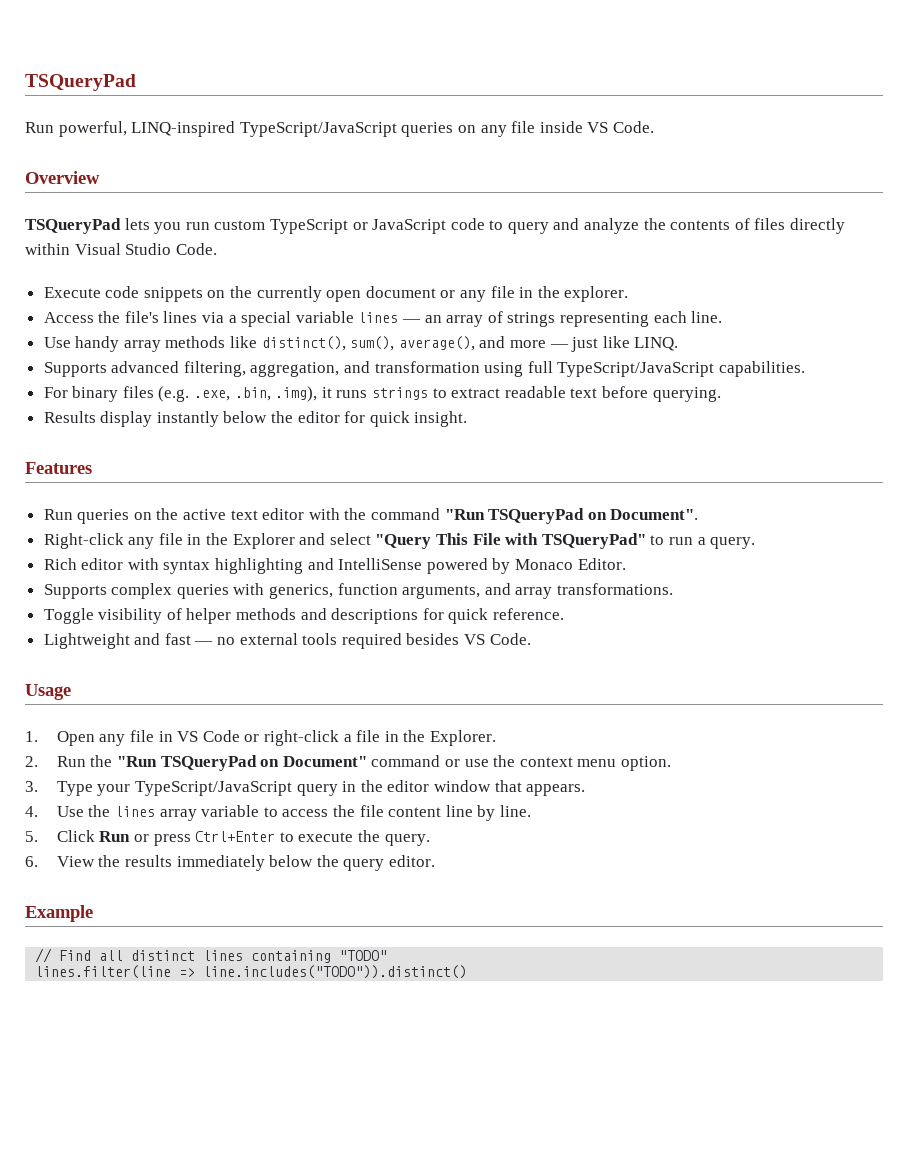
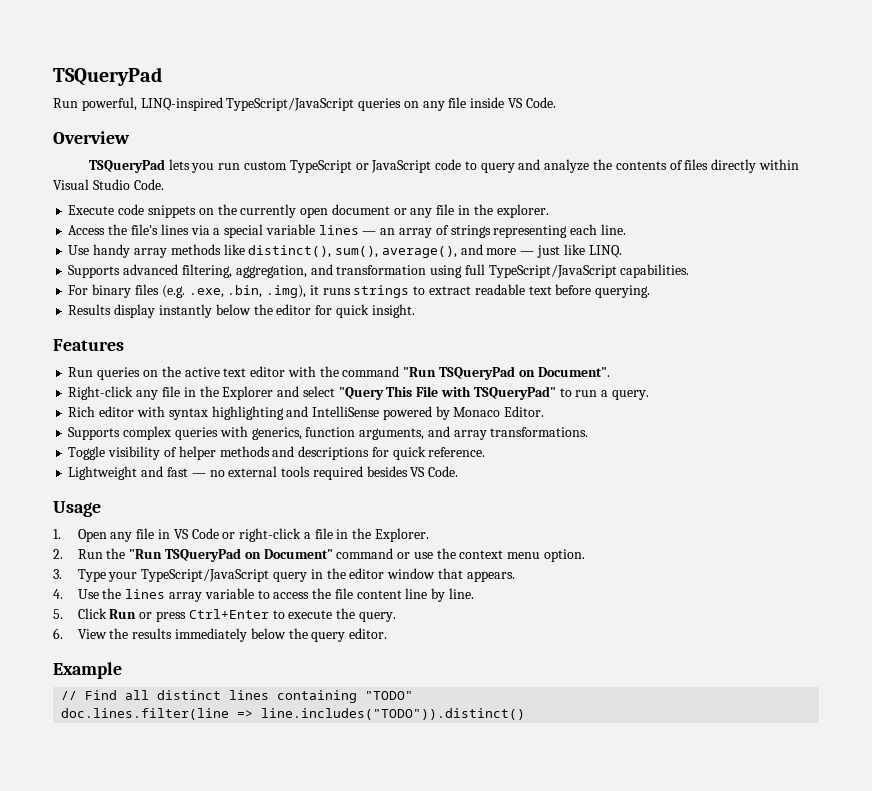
[35,965,172,979] lines.filter(line -> [61,708,230,720] doc.lines.filter(line

